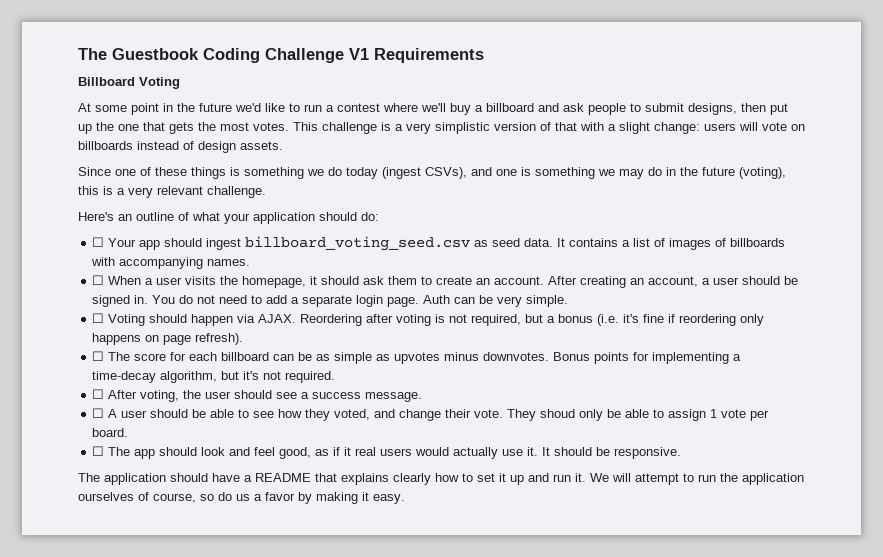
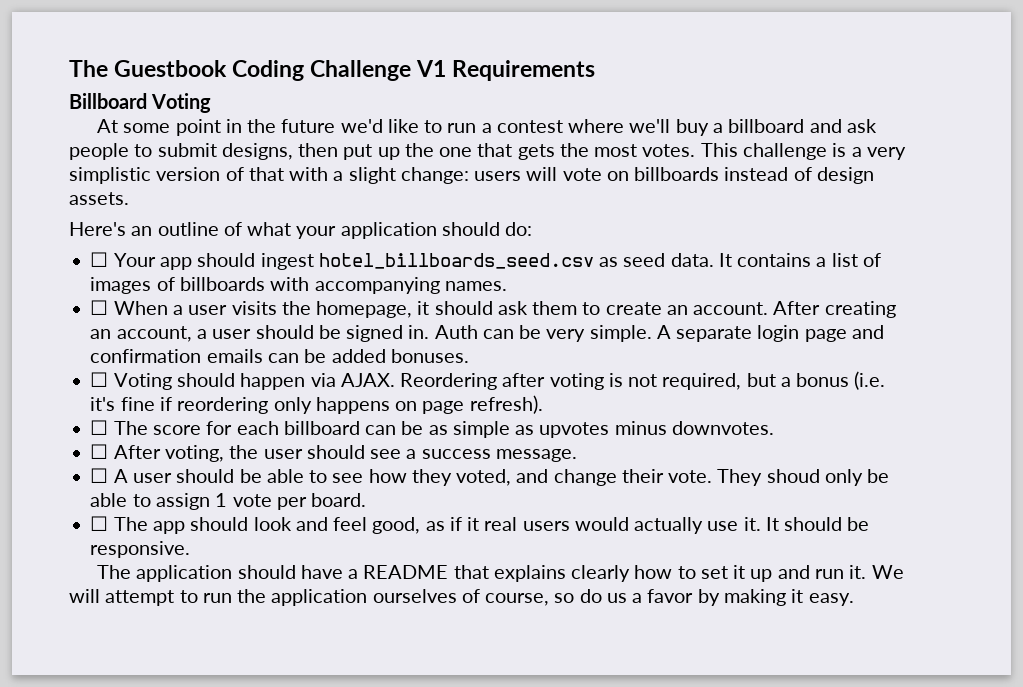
[78,167,786,179] [78,186,266,198] // Since one of these things is something we do today (ingest CSVs), and one is something we may do in the future (voting), this is a very relevant challenge. -> (129, 198) none
[245,236,471,251] billboard_voting_seed.csv -> [318,253,594,269] hotel_billboards_seed.csv
[152,295,420,307] You do not need to add a separate login page. -> (430, 332) none
(569, 301) none -> [656,325,884,342] [90,349,469,363] A separate login page and confirmation emails can be added bonuses.
[553,352,742,364] [92,371,336,383] Bonus points for implementing a time-decay algorithm, but it's not required. -> (774, 428) none

